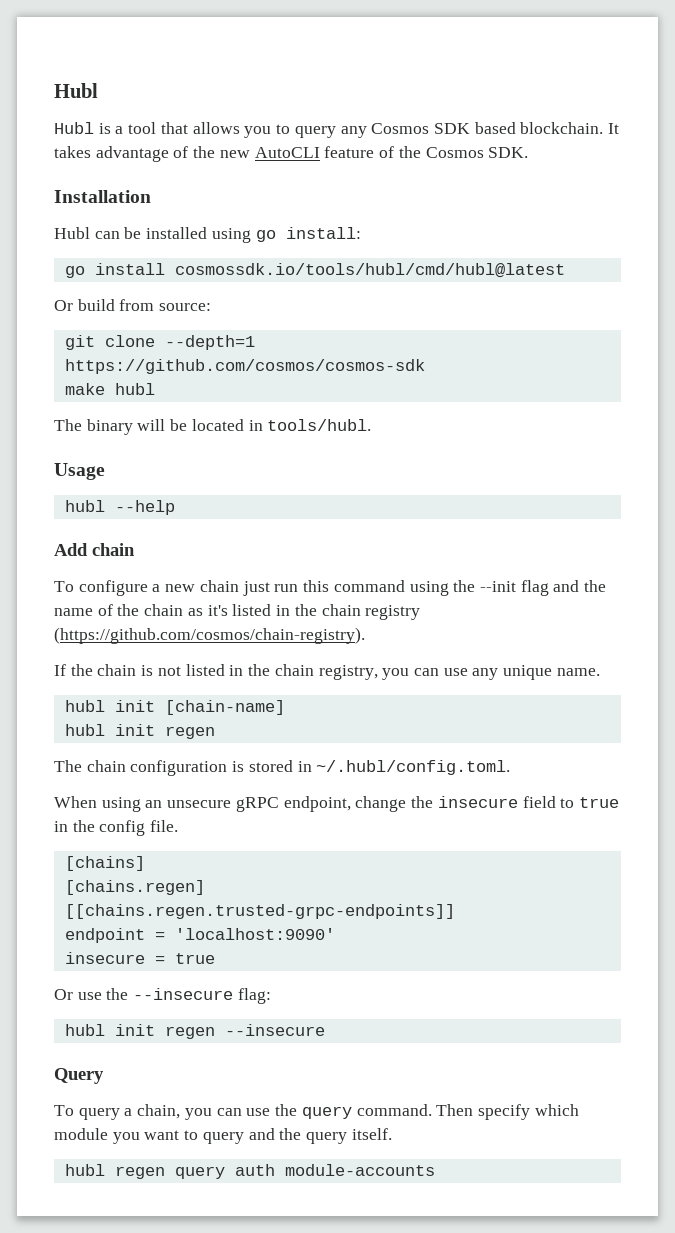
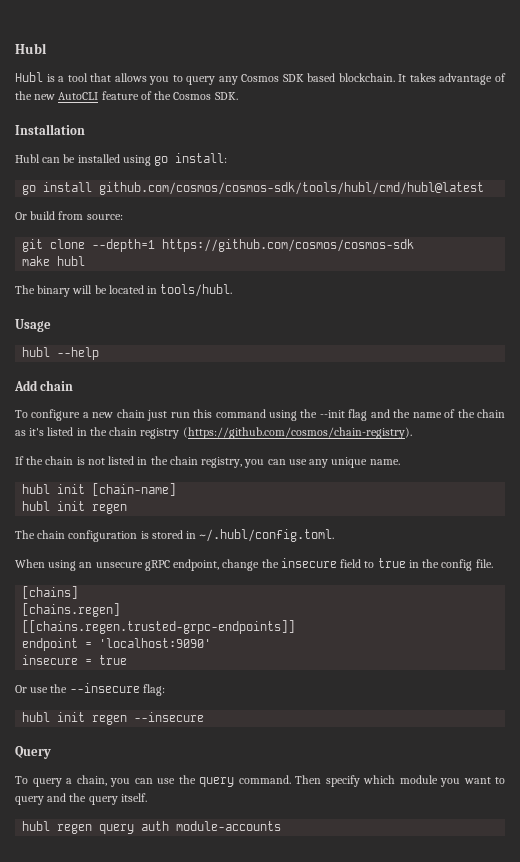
[174,263,565,278] cosmossdk.io/tools/hubl/cmd/hubl@latest -> [99,182,485,195] github.com/cosmos/cosmos-sdk/tools/hubl/cmd/hubl@latest

